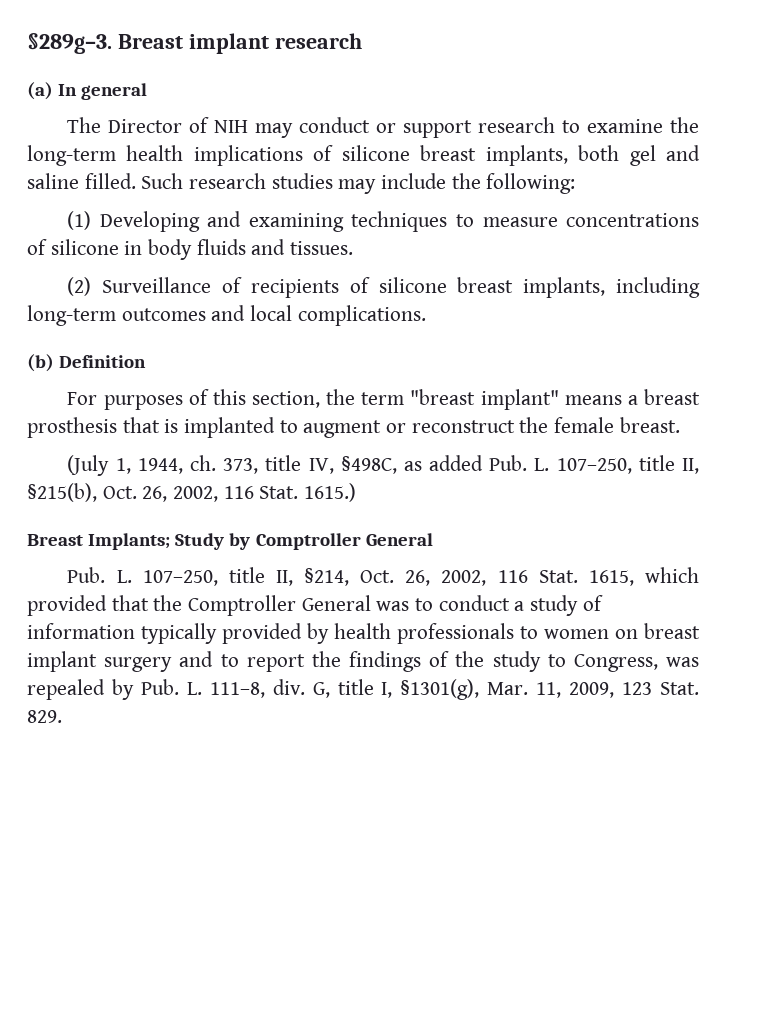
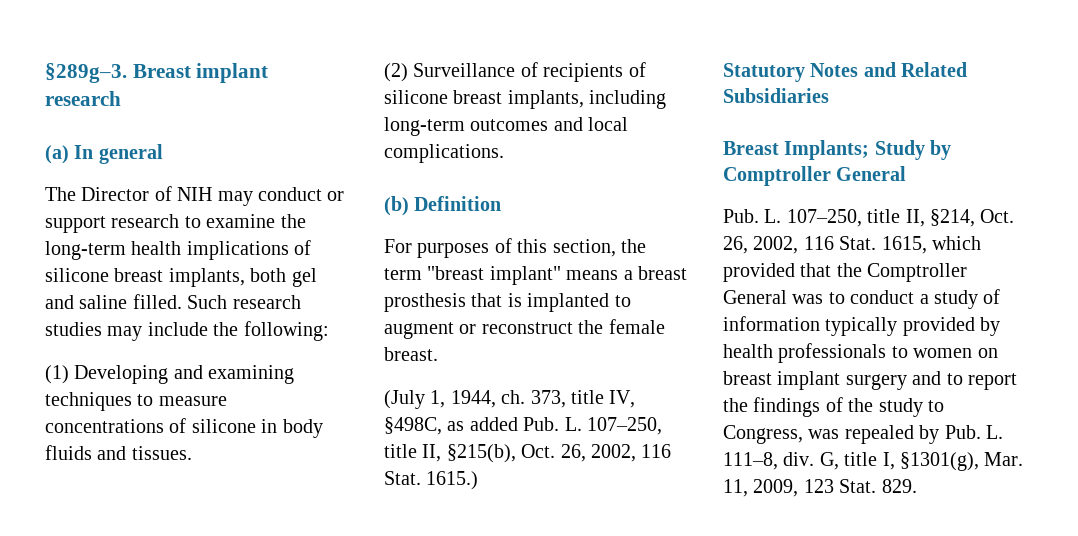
(357, 492) none -> [723,62,968,82] [723,88,829,103] // Statutory Notes and Related Subsidiaries

